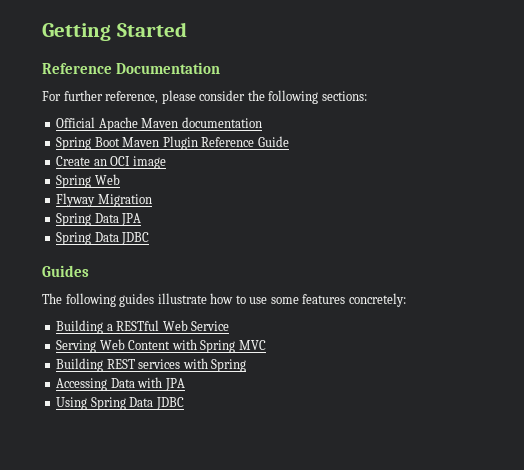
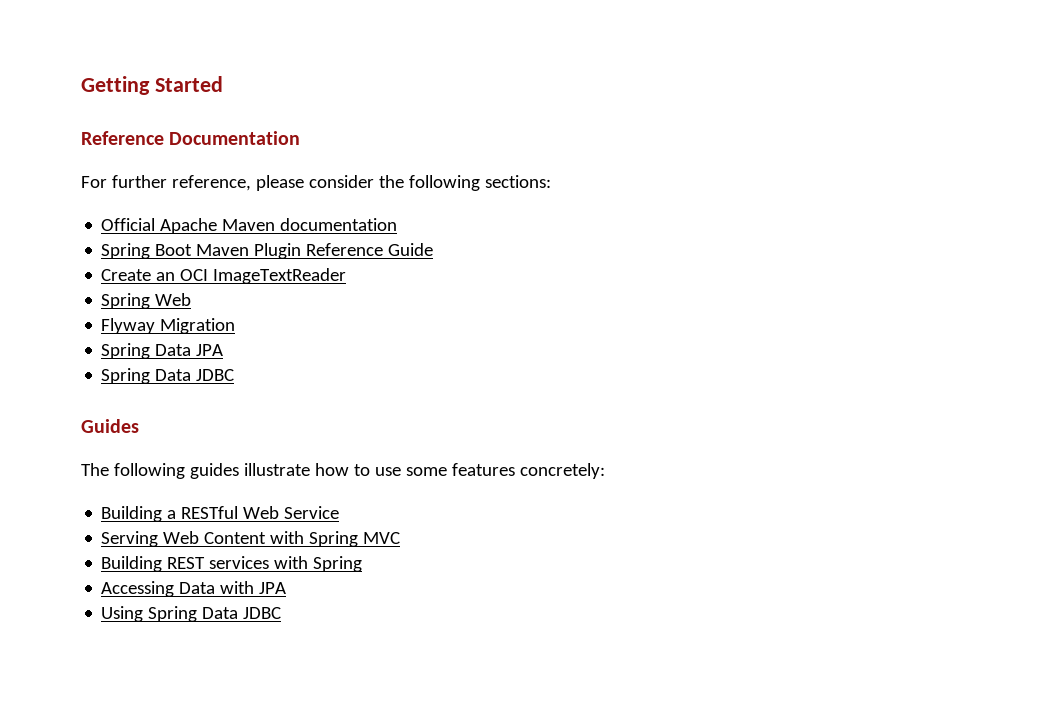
[132,156,166,169] image -> [213,268,347,284] ImageTextReader

